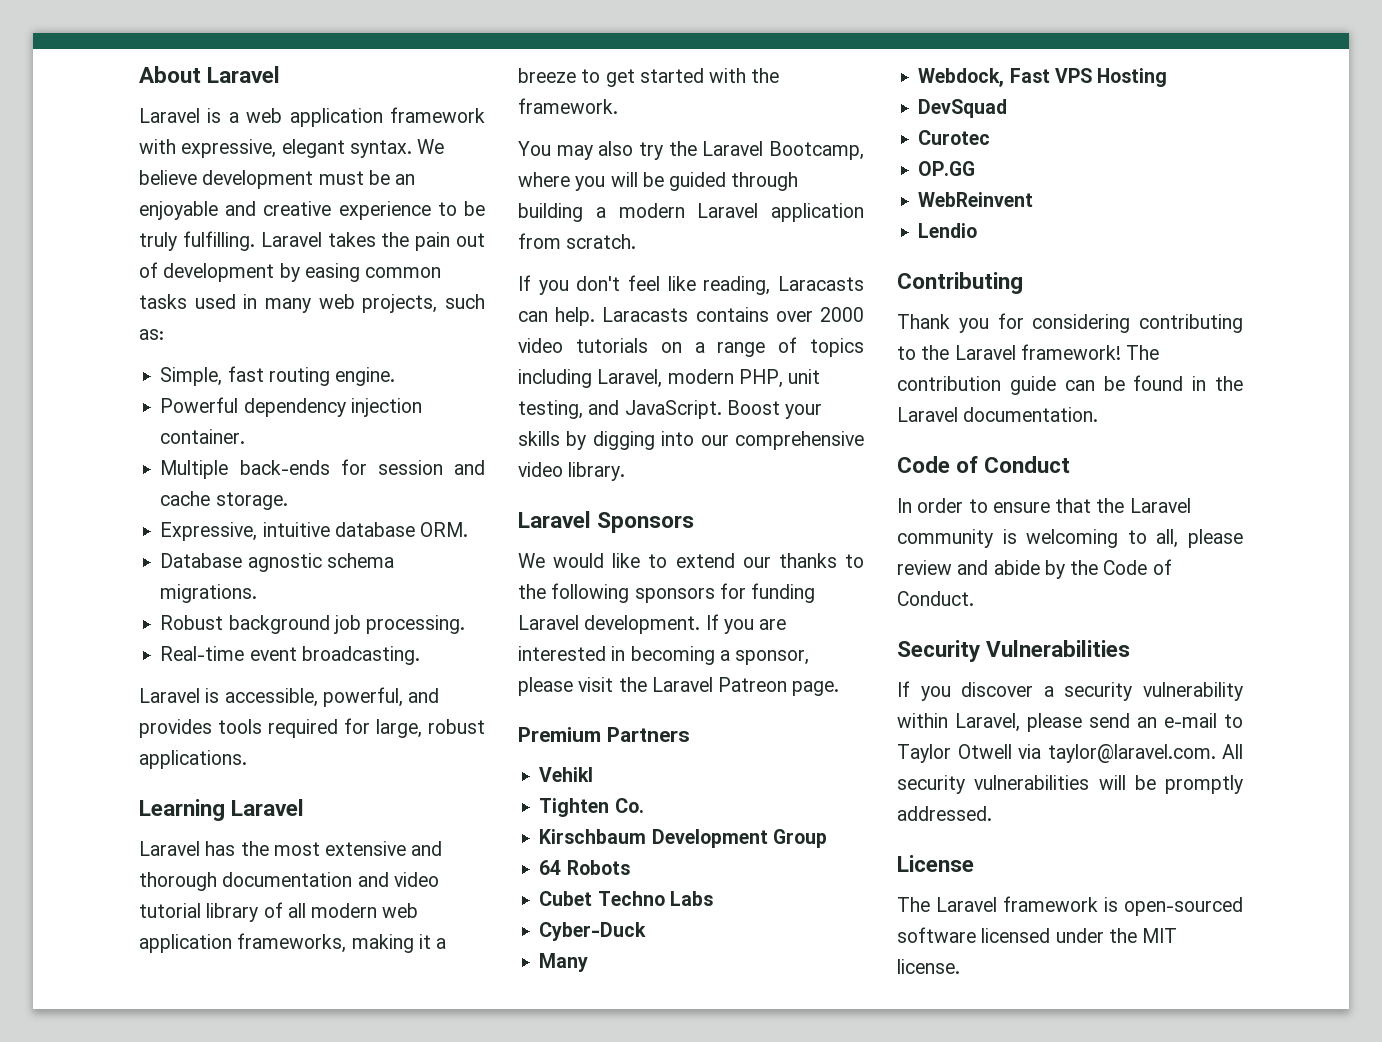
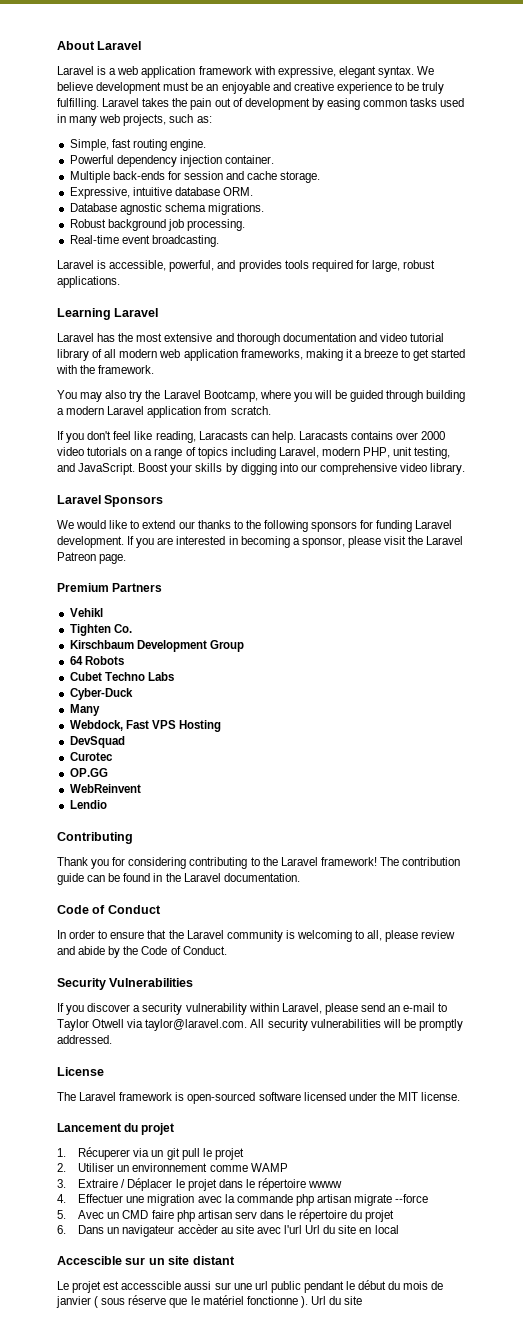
(960, 966) none -> [57,1123,175,1135] [57,1147,244,1160] [57,1163,288,1172] [57,1178,343,1191] [57,1194,429,1206] [57,1209,395,1222] [57,1224,399,1237] [57,1256,235,1265] [57,1280,444,1293] [56,1295,363,1308] // Lancement du projet // 1. Récuperer via un git pull le projet // 2. Utiliser un environnement comme WAMP // 3. Extraire / Déplacer le projet dans le répertoire wwww // 4. Effectuer une migration avec la commande php artisan migrate --force // 5. Avec un CMD faire php artisan serv dans le répertoire du projet // 6. Dans un navigateur accèder au site avec l'url Url du site en local // Accescible sur un site distant // Le projet est accesscible aussi sur une url public pendant le début du mois de janvier ( sous réserve que le matériel fonctionne ). Url du site

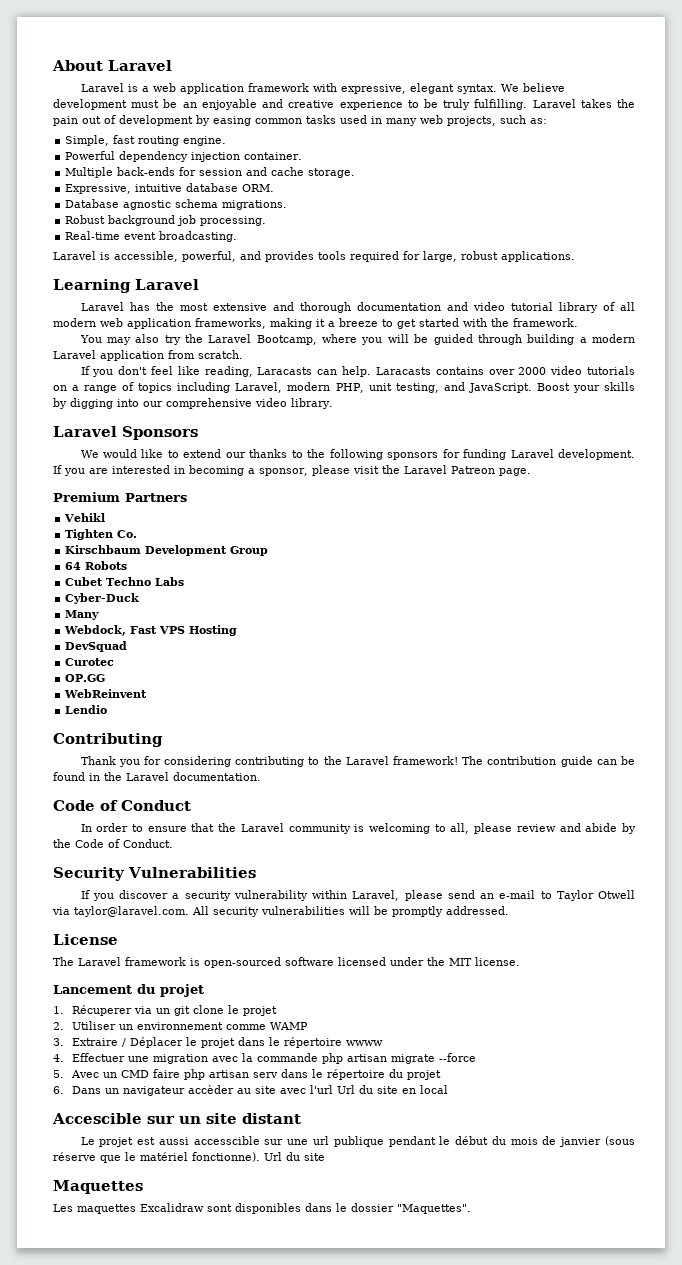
[181,1148,200,1160] pull -> [193,1005,225,1014] clone
[121,1281,212,1290] accesscible aussi -> [158,1136,260,1145] aussi accesscible
[270,1281,301,1293] public -> [333,1136,384,1147] publique
[94,1296,126,1308] ( sous -> [605,1136,635,1146] (sous
[246,1296,363,1308] fonctionne ). Url du site -> [192,1152,325,1162] [53,1180,143,1194] [53,1203,471,1214] fonctionne). Url du site // Maquettes // Les maquettes Excalidraw sont disponibles dans le dossier "Maquettes".

